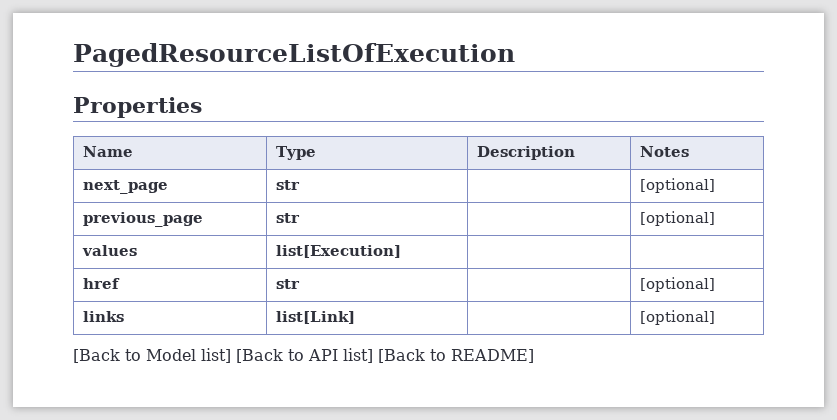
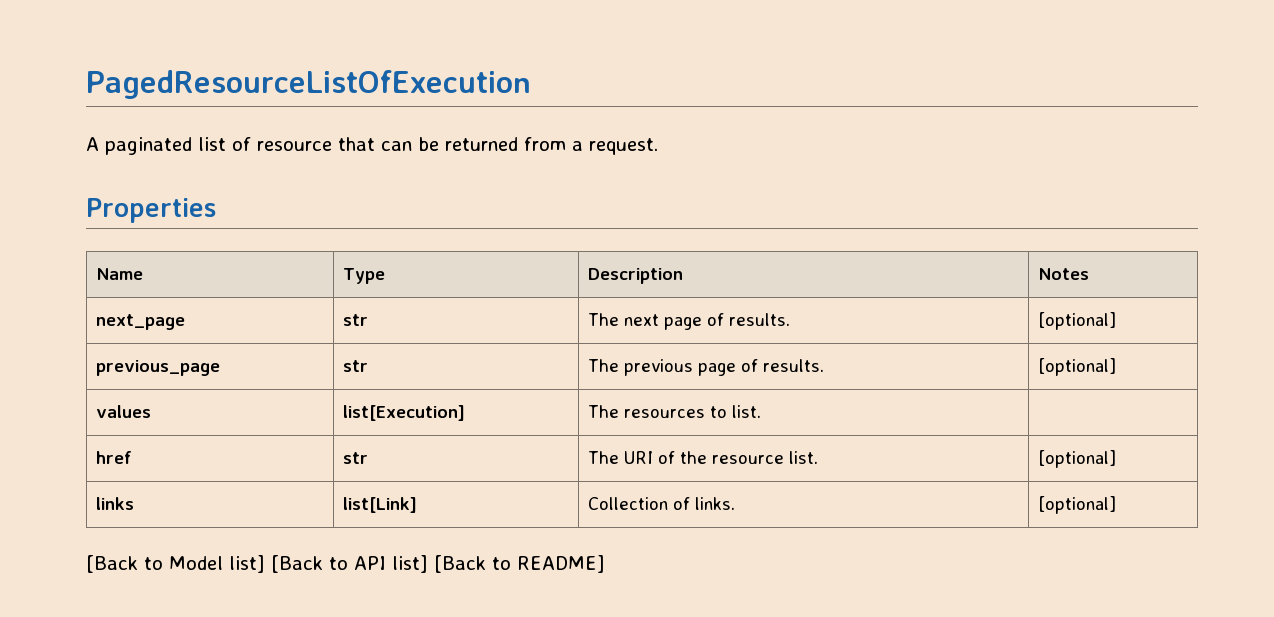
(515, 55) none -> [86,137,658,155] // A paginated list of resource that can be returned from a request.
[640,178,716,193] [83,212,204,227] [276,213,301,223] [640,211,716,226] [82,245,138,256] [276,245,402,258] [83,278,121,289] [276,279,301,289] | [optional] // previous_page | str | | [optional] // values | list[Execution] | | // href | str | -> [587,313,790,330] [1037,312,1116,330] [95,360,220,376] [342,360,368,372] [587,359,824,376] [1037,358,1116,376] [95,405,151,418] [342,405,465,421] [587,405,761,418] [95,451,132,464] [342,452,368,464] [587,451,818,464] The next page of results. | [optional] // previous_page | str | The previous page of results. | [optional] // values | list[Execution] | The resources to list. | // href | str | The URI of the resource list.
(356, 317) none -> [587,497,735,510] Collection of links.

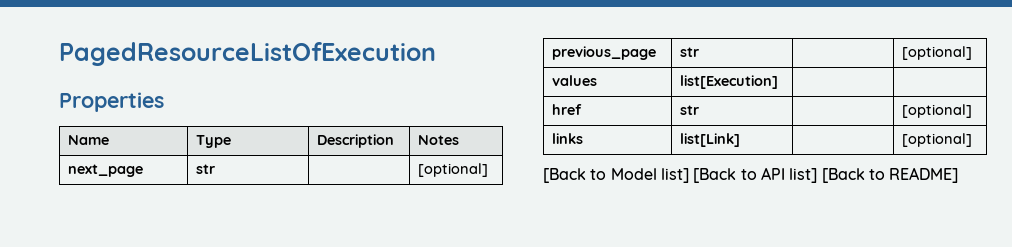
[86,137,658,155] // A paginated list of resource that can be returned from a request. -> (436, 54) none
[587,313,790,330] [1037,312,1116,330] [95,360,220,376] [342,360,368,372] [587,359,824,376] [1037,358,1116,376] [95,405,151,418] [342,405,465,421] [587,405,761,418] [95,451,132,464] [342,452,368,464] [587,451,818,464] The next page of results. | [optional] // previous_page | str | The previous page of results. | [optional] // values | list[Execution] | The resources to list. | // href | str | The URI of the resource list. -> [418,163,489,177] [552,46,657,60] [680,47,700,57] [902,46,973,60] [552,75,598,86] [680,75,779,89] [552,104,583,115] [680,105,700,115] | [optional] // previous_page | str | | [optional] // values | list[Execution] | | // href | str |
[587,497,735,510] Collection of links. -> (741, 140) none

